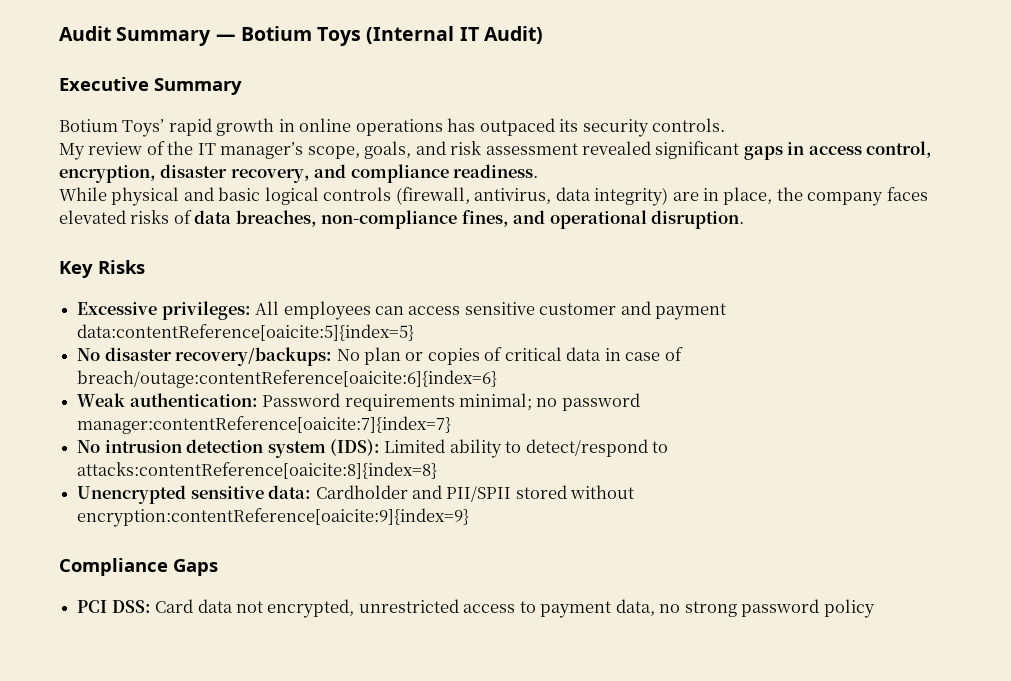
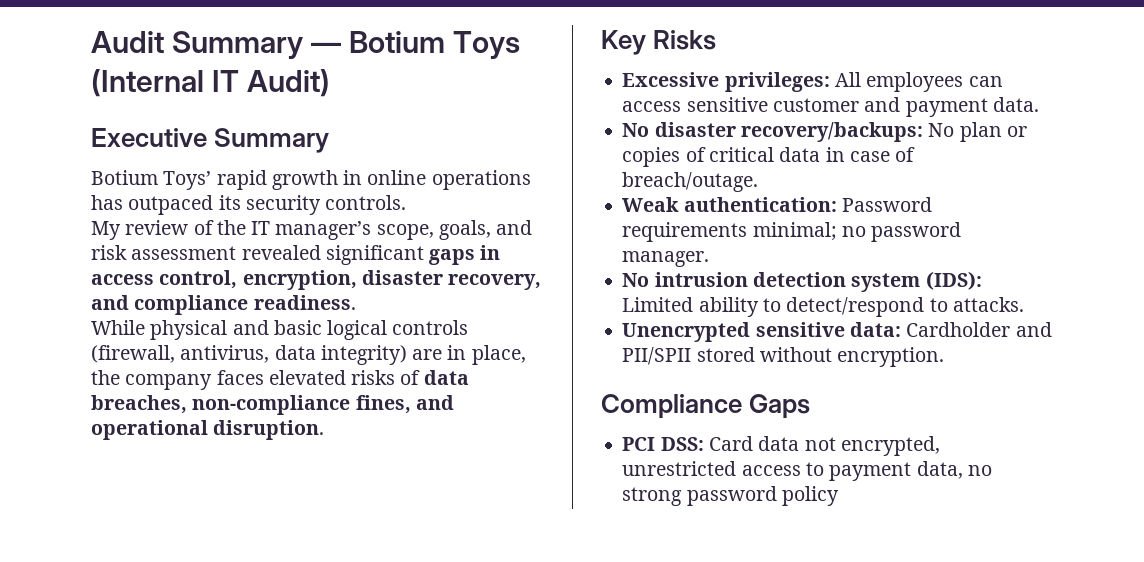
[77,324,415,341] data:contentReference[oaicite:5]{index=5} -> [992,97,1039,112] data.
[77,370,498,388] breach/outage:contentReference[oaicite:6]{index=6} -> [622,172,759,192] breach/outage.
[77,416,452,434] manager:contentReference[oaicite:7]{index=7} -> [622,251,710,267] manager.
[77,462,438,479] attacks:contentReference[oaicite:8]{index=8} -> [952,297,1024,312] attacks.
[77,508,470,527] encryption:contentReference[oaicite:9]{index=9} -> [837,347,945,367] encryption.

